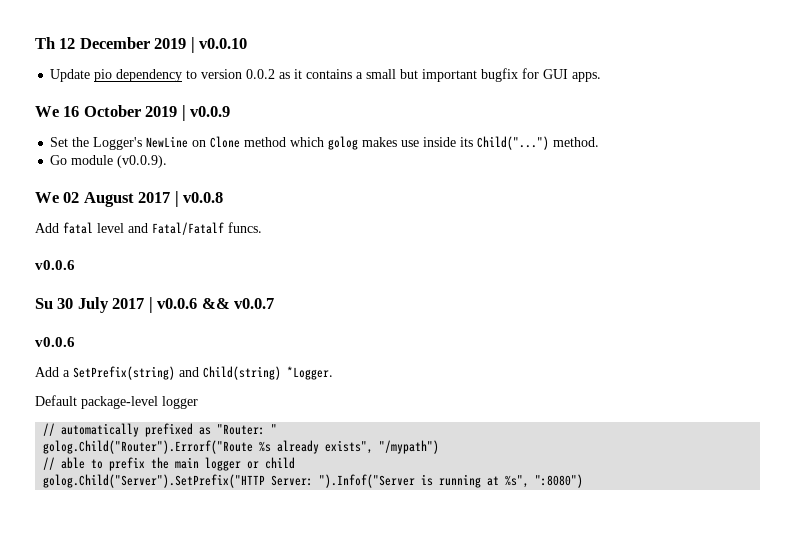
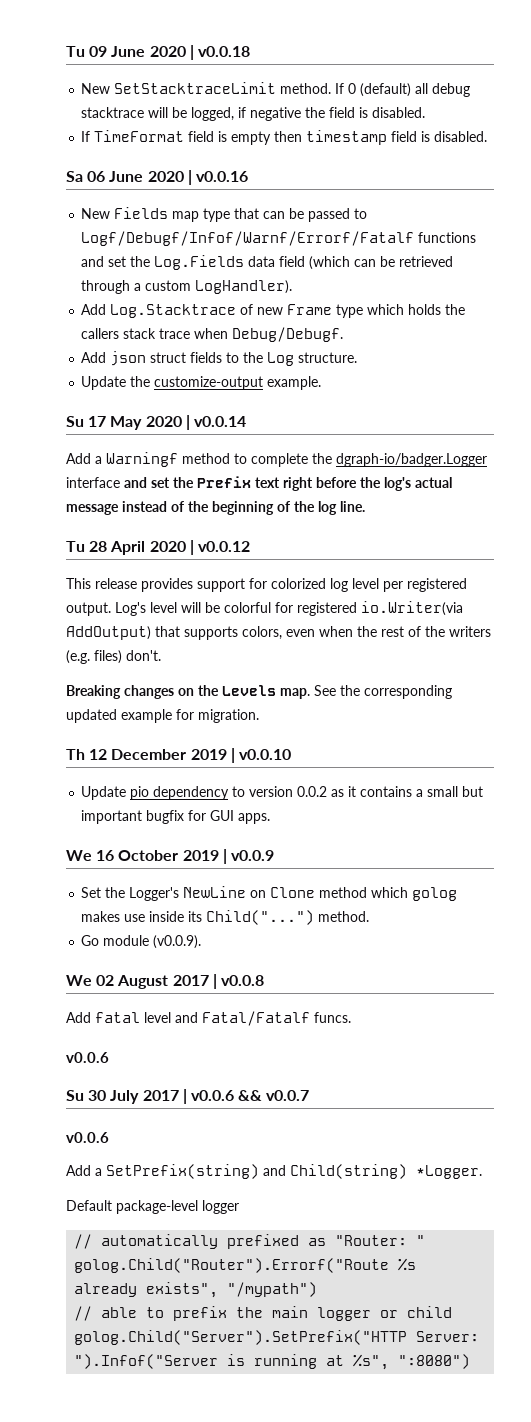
(35, 43) none -> [66,45,250,60] [81,82,471,97] [81,107,426,121] [81,130,488,145] [66,170,248,185] [81,207,368,222] [81,231,477,246] [81,255,454,270] [81,280,293,294] [81,304,466,318] [81,327,344,342] [81,351,358,366] [81,376,322,390] [66,415,246,430] [66,452,487,467] [66,476,452,491] [66,501,365,515] [66,540,250,555] [66,578,467,592] [66,601,463,616] [66,626,491,640] [66,650,161,664] [66,685,452,699] [66,709,259,723] Tu 09 June 2020 | v0.0.18 // New SetStacktraceLimit method. If 0 (default) all debug stacktrace will be logged, if negative the field is disabled. // If TimeFormat field is empty then timestamp field is disabled. // Sa 06 June 2020 | v0.0.16 // New Fields map type that can be passed to Logf/Debugf/Infof/Warnf/Errorf/Fatalf functions and set the Log.Fields data field (which can be retrieved through a custom LogHandler). // Add Log.Stacktrace of new Frame type which holds the callers stack trace when Debug/Debugf. // Add json struct fields to the Log structure. // Update the customize-output example. // Su 17 May 2020 | v0.0.14 // Add a Warningf method to complete the dgraph-io/badger.Logger interface and set the Prefix text right before the log's actual message instead of the beginning of the log line. // Tu 28 April 2020 | v0.0.12 // This release provides support for colorized log level per registered output. Log's level will be colorful for registered io.Writer(via AddOutput) that supports colors, even when the rest of the writers (e.g. files) don't. // Breaking changes on the Levels map. See the corresponding updated example for migration. //

